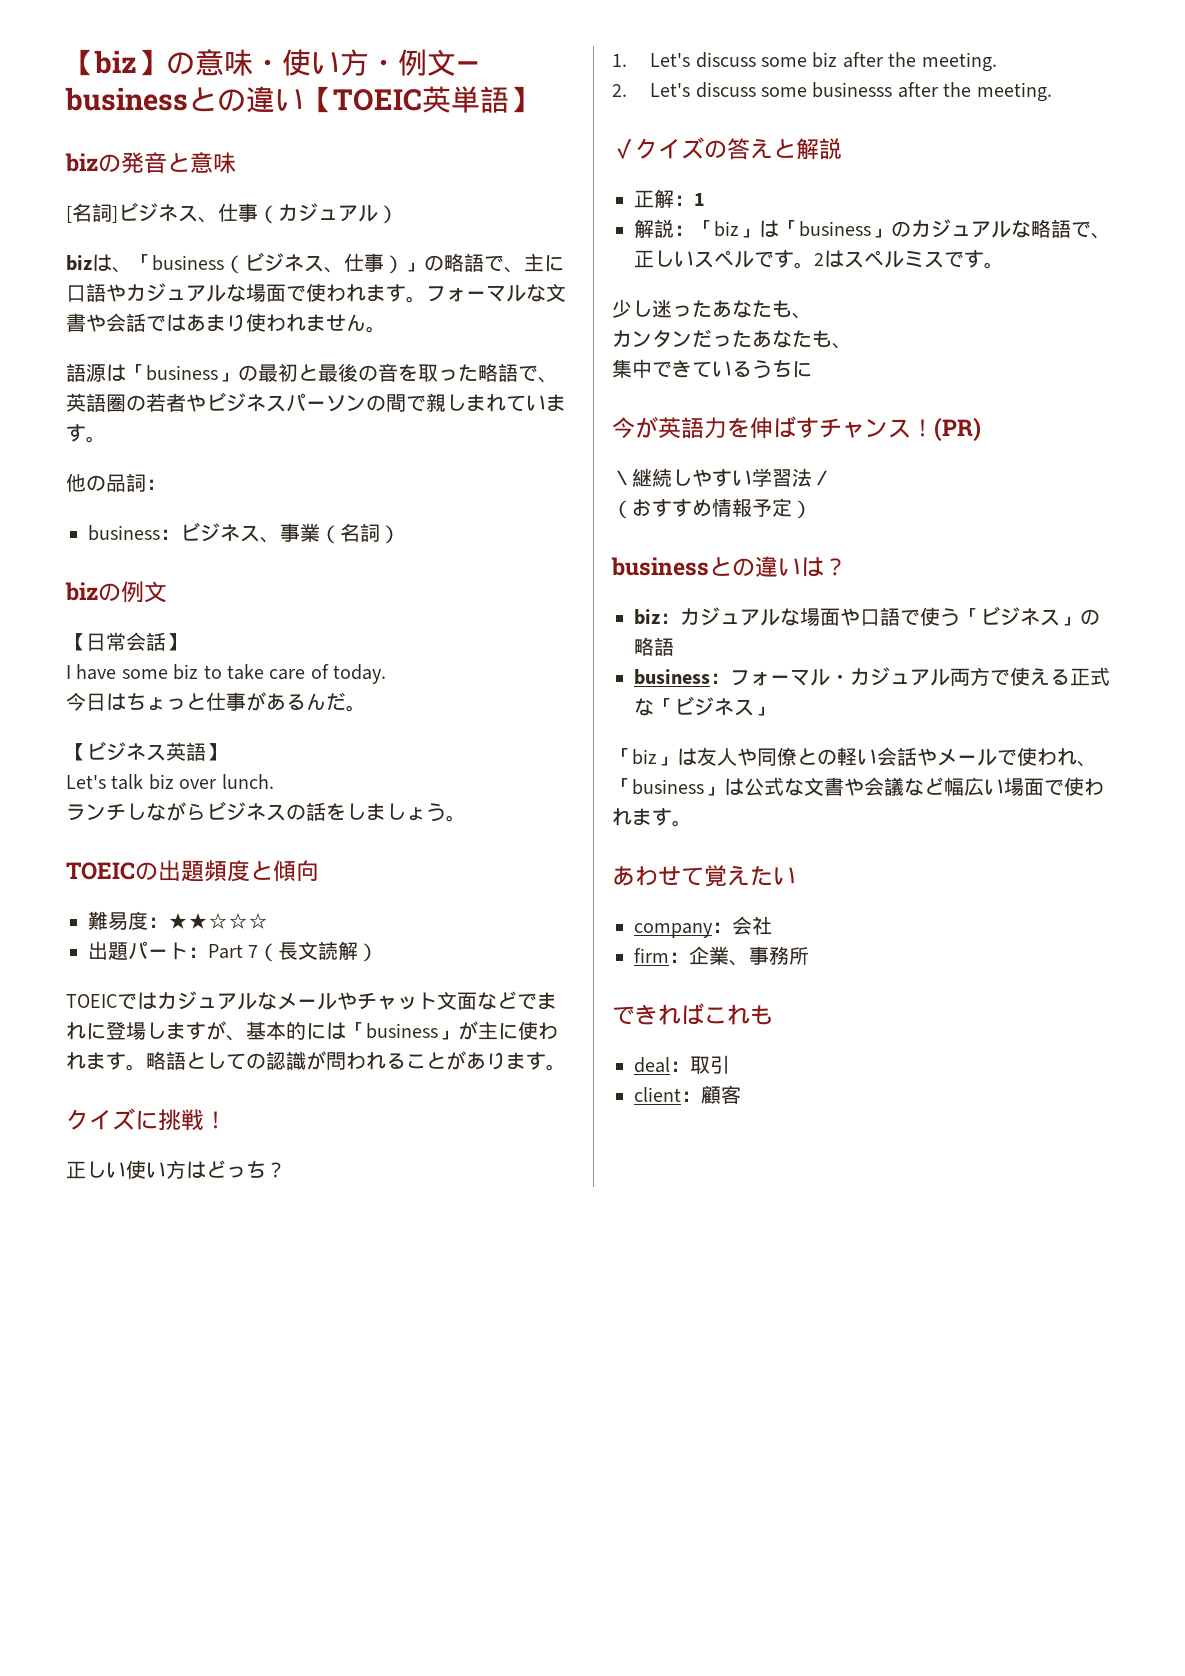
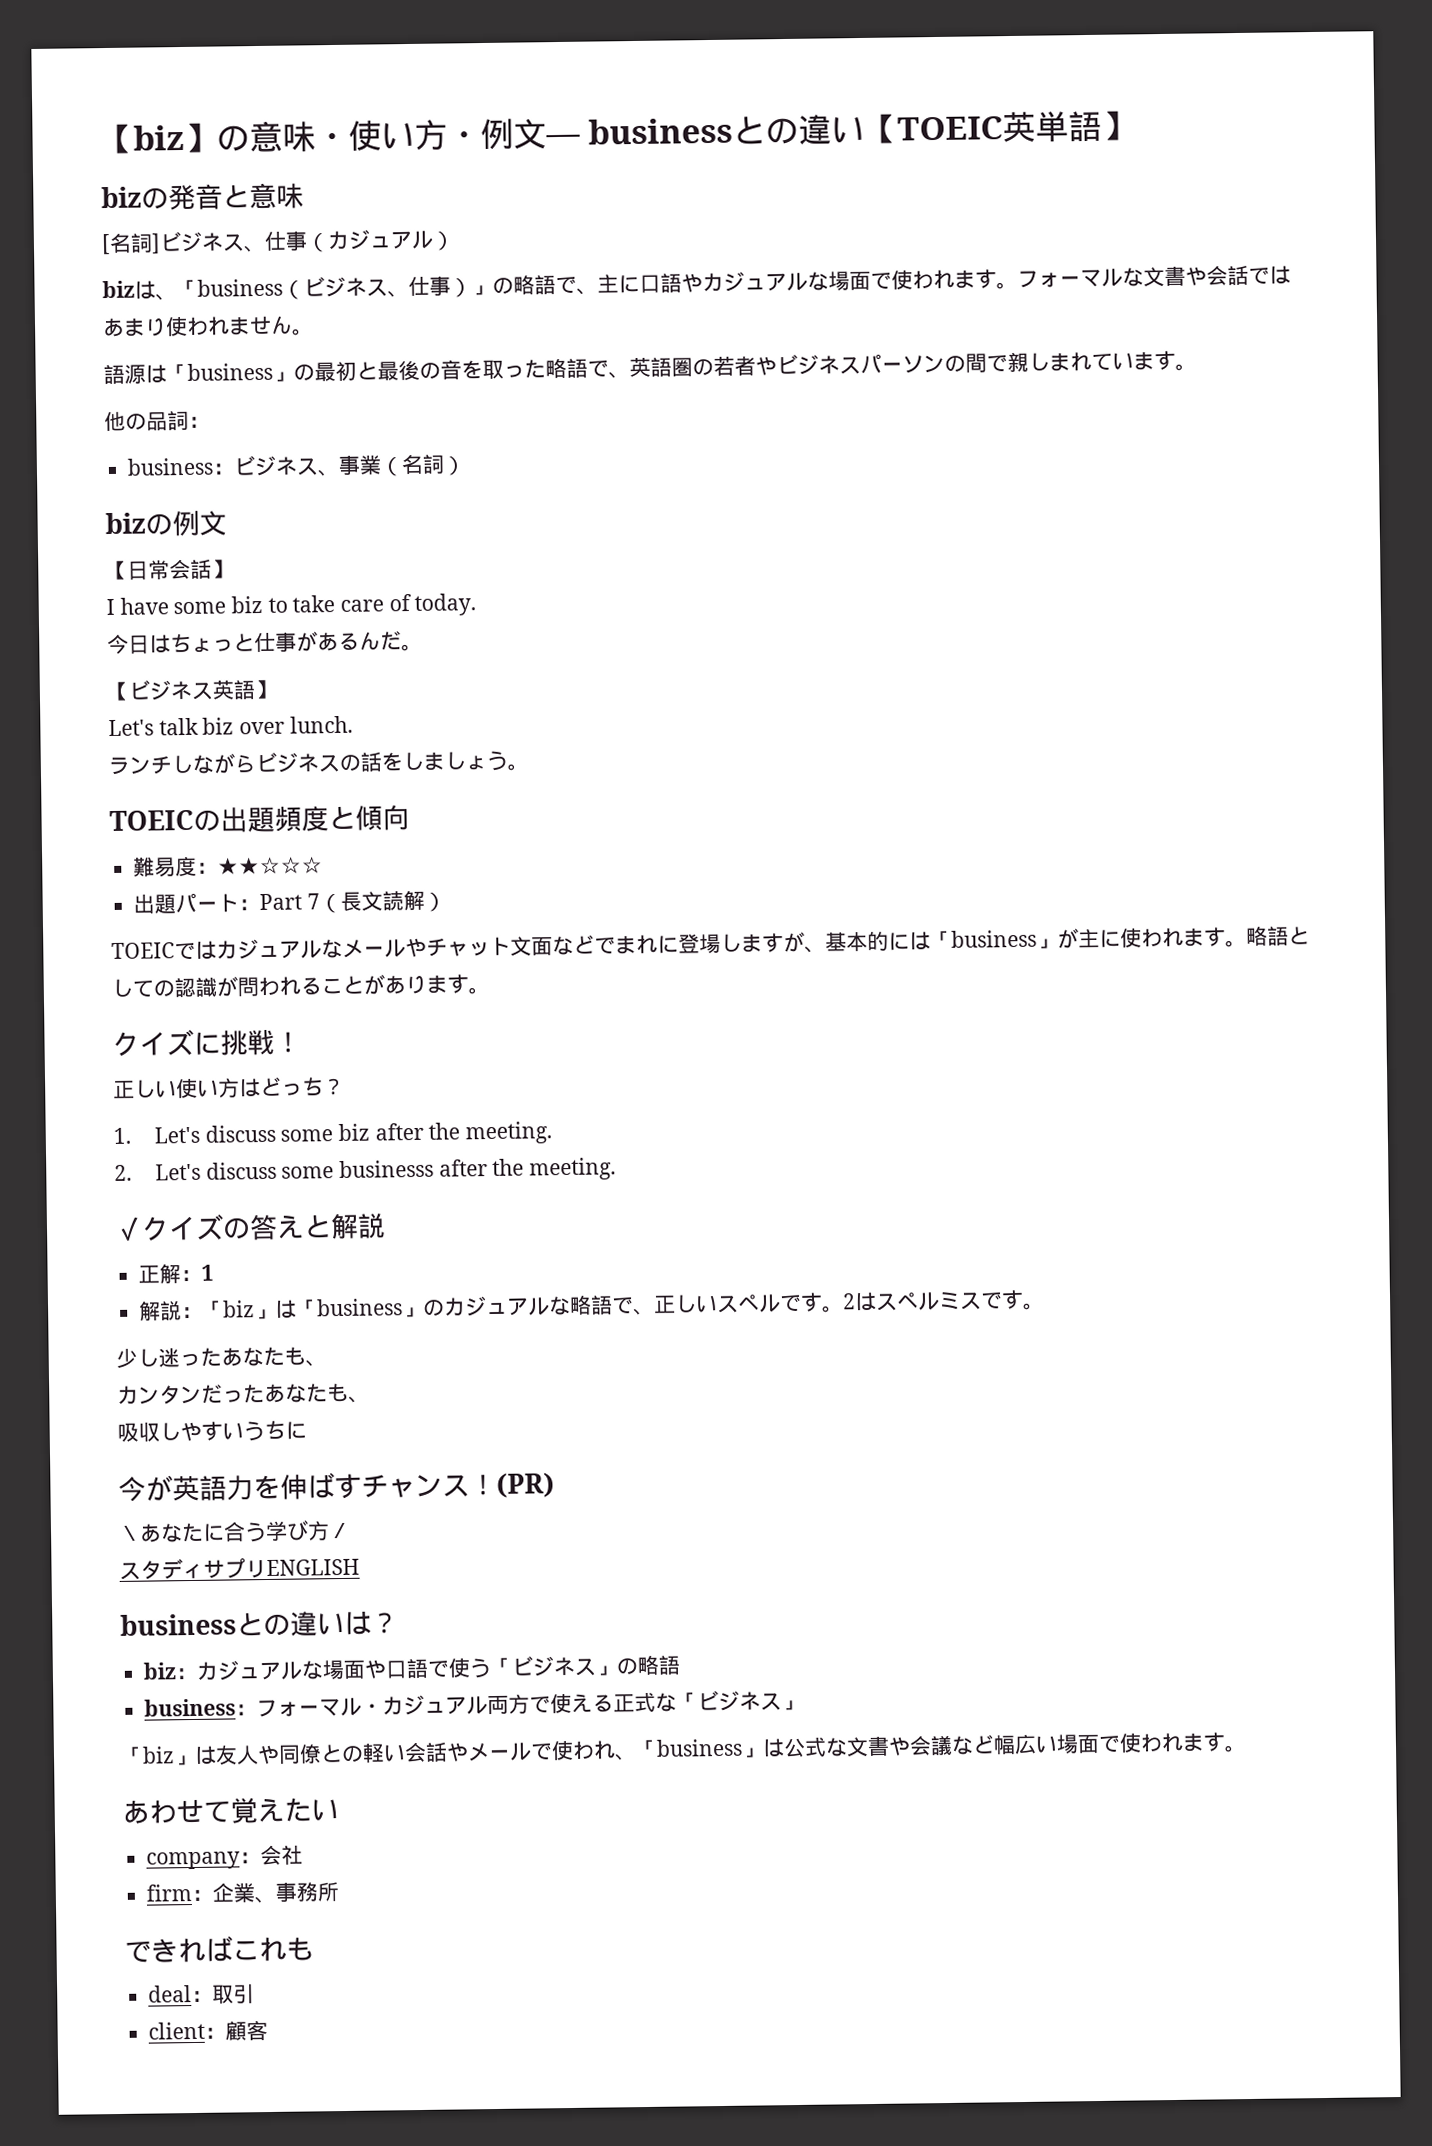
[612,359,752,378] 集中できている -> [117,1421,244,1442] 吸収しやすい
[632,468,832,487] [612,498,812,519] 継続しやすい学習法／ // （おすすめ情報予定） -> [139,1520,351,1543] [119,1558,360,1580] あなたに合う学び方／ // スタディサプリENGLISH

